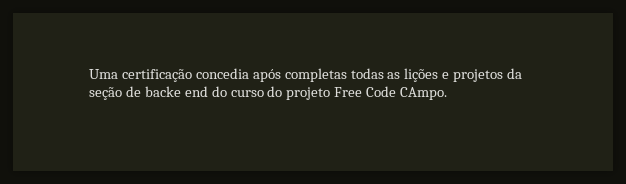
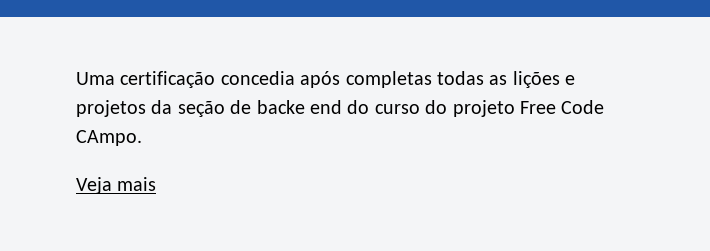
(448, 93) none -> [76,177,157,194] // Veja mais

